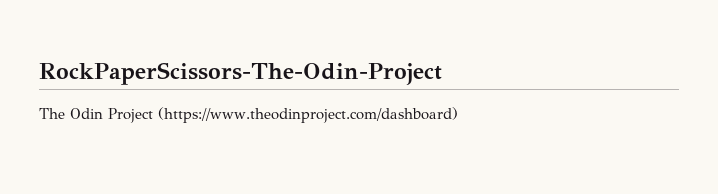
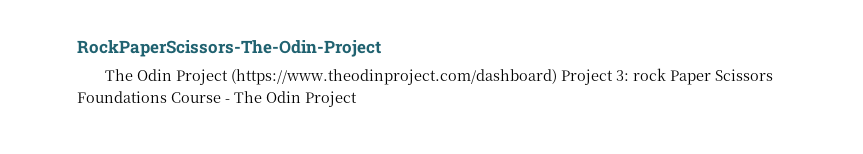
(458, 115) none -> [561,68,774,85] [77,91,357,107] Project 3: rock Paper Scissors Foundations Course - The Odin Project

